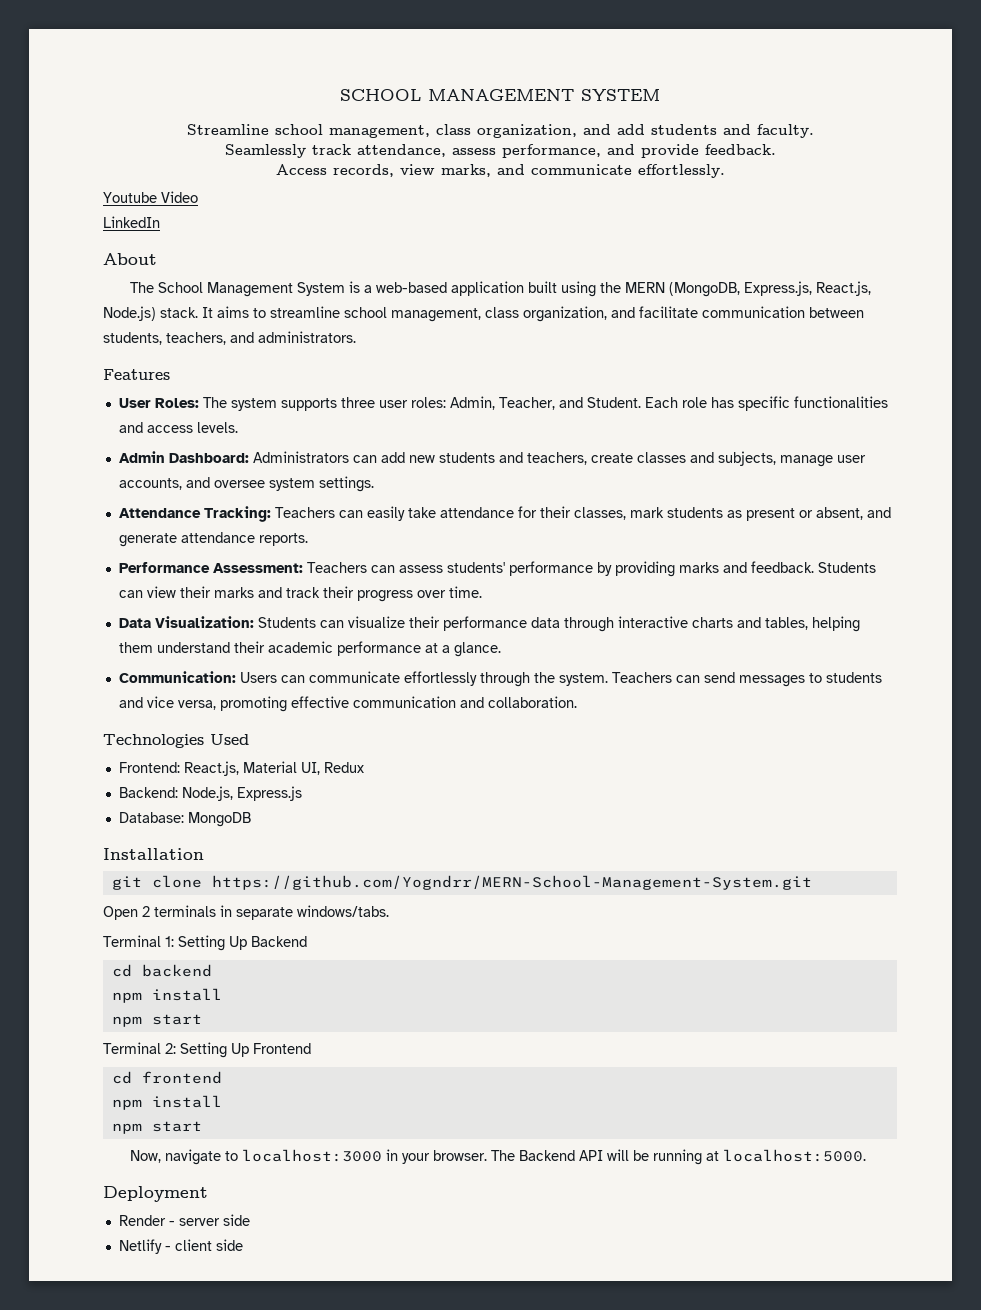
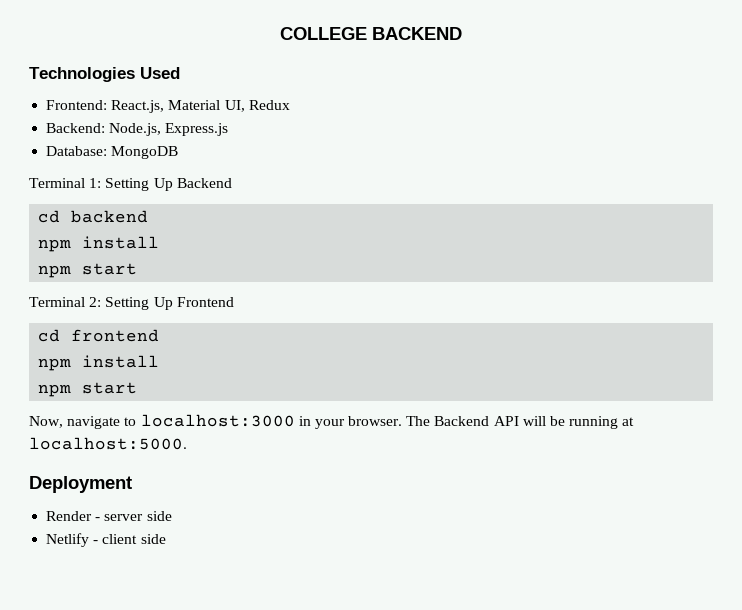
[340,89,660,101] [186,124,814,138] [224,144,776,158] [275,164,725,178] [103,191,198,203] [103,216,160,228] [103,253,157,265] [130,281,872,297] [103,306,864,322] [103,331,356,345] [103,369,170,380] [118,396,888,411] [118,422,238,433] [118,451,866,467] [118,476,374,492] [118,506,891,522] [118,532,308,547] [118,561,876,577] [118,586,482,602] [118,616,860,632] [118,641,501,657] [118,671,882,687] [118,696,577,712] SCHOOL MANAGEMENT SYSTEM // Streamline school management, class organization, and add students and faculty. // Seamlessly track attendance, assess performance, and provide feedback. // Access records, view marks, and communicate effortlessly. // Youtube Video // LinkedIn // About // The School Management System is a web-based application built using the MERN (MongoDB, Express.js, React.js, Node.js) stack. It aims to streamline school management, class organization, and facilitate communication between students, teachers, and administrators. // Features // User Roles: The system supports three user roles: Admin, Teacher, and Student. Each role has specific functionalities and access levels. // Admin Dashboard: Administrators can add new students and teachers, create classes and subjects, manage user accounts, and oversee system settings. // Attendance Tracking: Teachers can easily take attendance for their classes, mark students as present or absent, and generate attendance reports. // Performance Assessment: Teachers can assess students' performance by providing marks and feedback. Students can view their marks and track their progress over time. // Data Visualization: Students can visualize their performance data through interactive charts and tables, helping them understand their academic performance at a glance. // Communication: Users can communicate effortlessly through the system. Teachers can send messages to students and vice versa, promoting effective communication and collaboration. -> [280,27,462,40] COLLEGE BACKEND
[103,848,204,860] [111,875,812,890] [103,905,389,920] // Installation // git clone https://github.com/Yogndrr/MERN-School-Management-System.git // Open 2 terminals in separate windows/tabs. -> (179, 152) none

